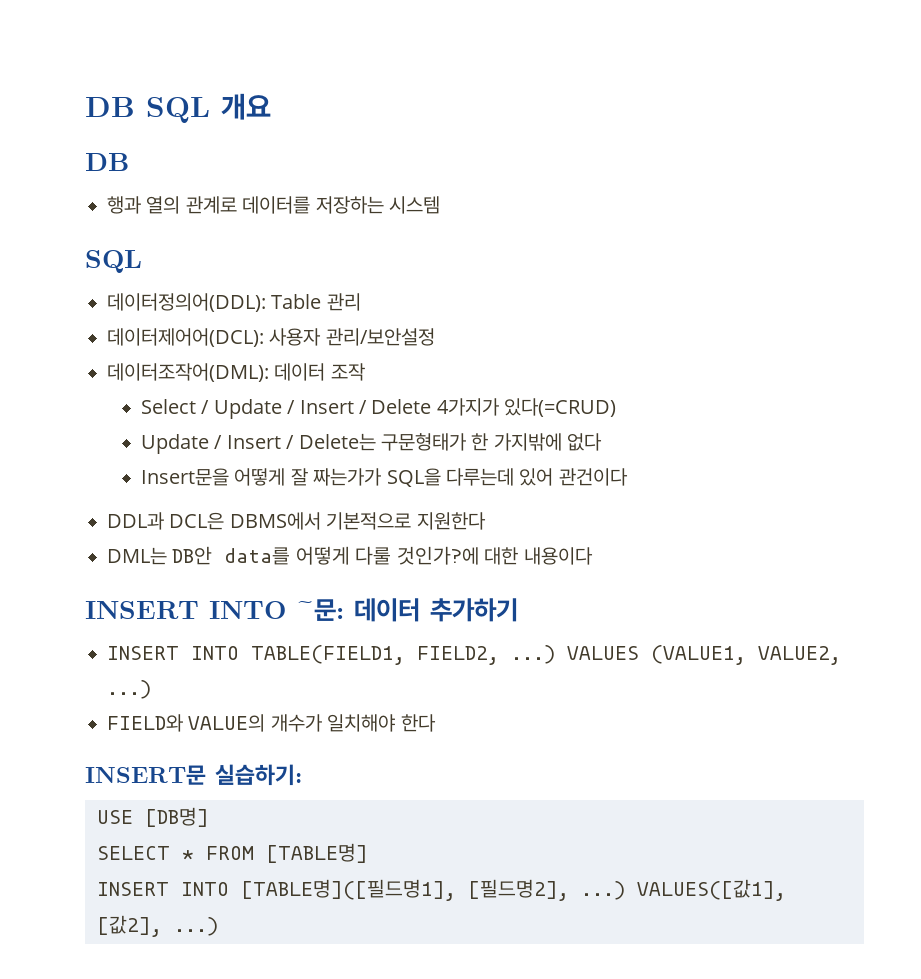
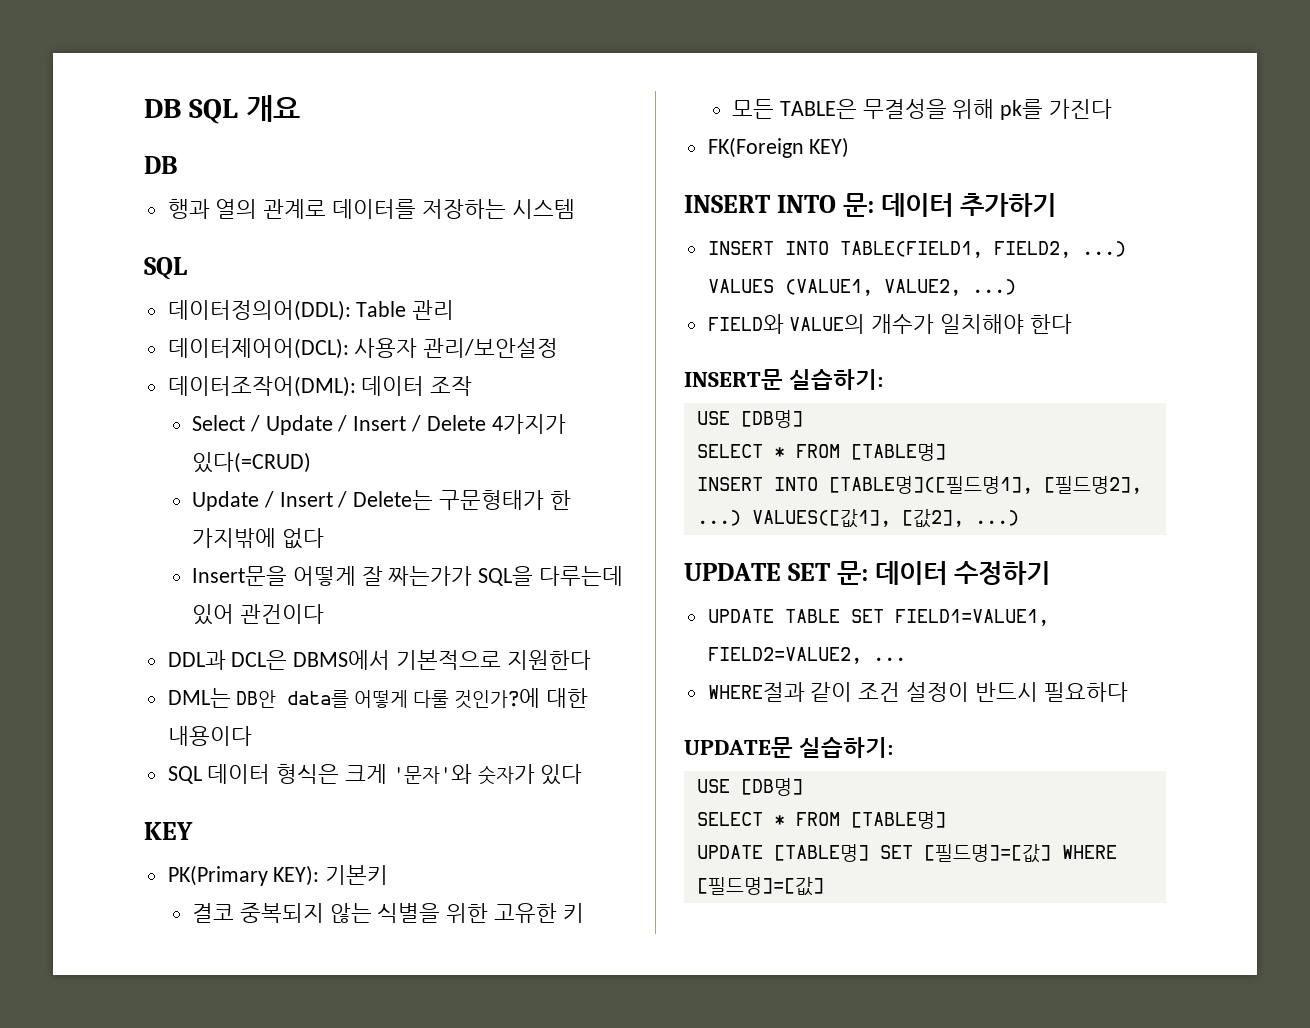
[85,599,344,621] // INSERT INTO ~문: -> [167,764,583,785] [144,822,193,840] [167,865,389,886] [191,903,584,923] [731,99,1112,120] [707,137,850,158] [684,193,875,217] // SQL 데이터 형식은 크게 '문자'와 숫자가 있다 // KEY // PK(Primary KEY): 기본키 // 결코 중복되지 않는 식별을 위한 고유한 키 // 모든 TABLE은 무결성을 위해 pk를 가진다 // FK(Foreign KEY) // INSERT INTO 문:
(218, 926) none -> [684,561,1051,585] [707,609,1049,626] [707,647,906,664] [707,682,1128,702] [684,737,894,758] [696,778,803,796] [696,811,946,829] [696,844,1117,863] [696,877,824,896] // UPDATE SET 문: 데이터 수정하기 // UPDATE TABLE SET FIELD1=VALUE1, FIELD2=VALUE2, ... // WHERE절과 같이 조건 설정이 반드시 필요하다 // UPDATE문 실습하기: // USE [DB명] // SELECT * FROM [TABLE명] // UPDATE [TABLE명] SET [필드명]=[값] WHERE [필드명]=[값]

